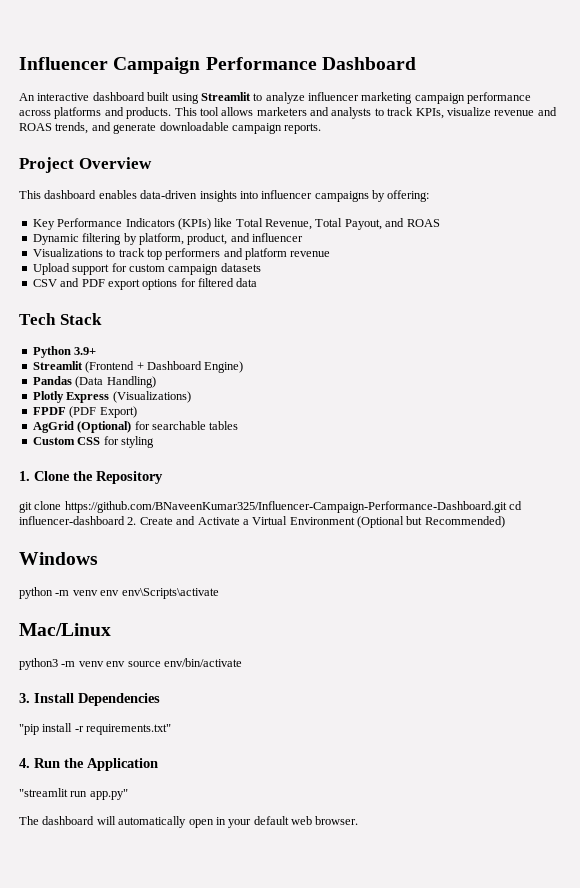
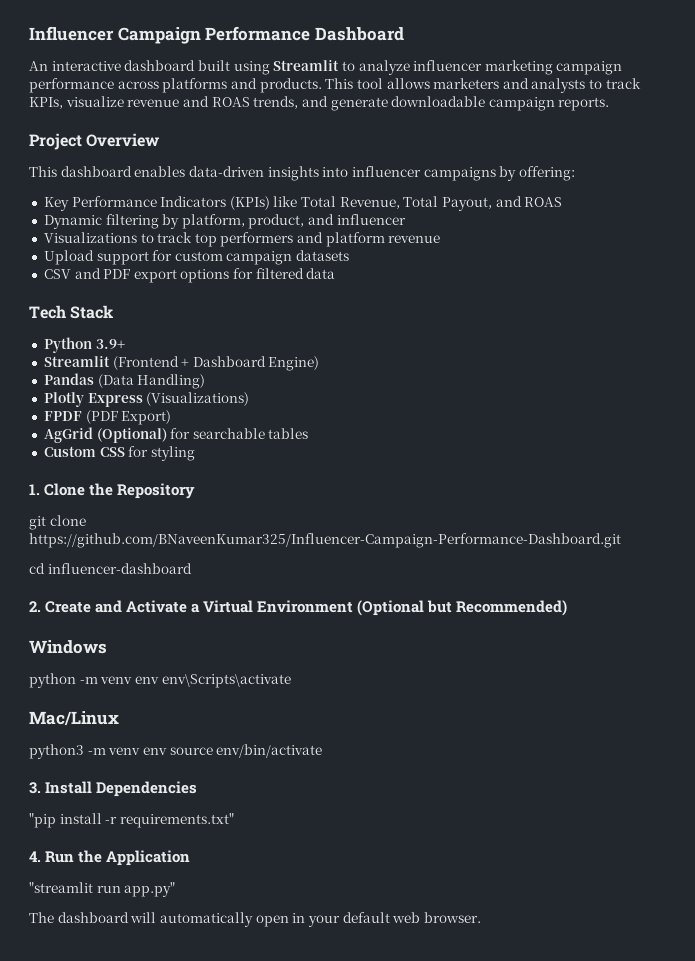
(507, 507) none -> (621, 540) //
(125, 520) none -> (192, 568) //

